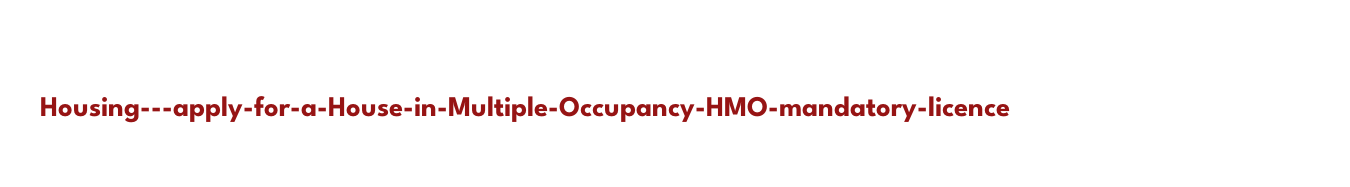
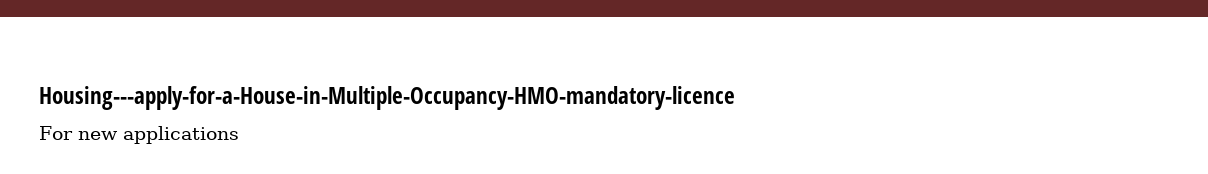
(1010, 109) none -> [39,126,239,144] // For new applications

